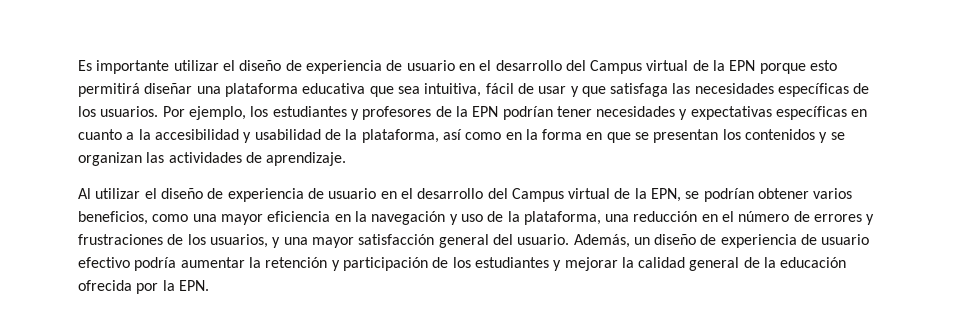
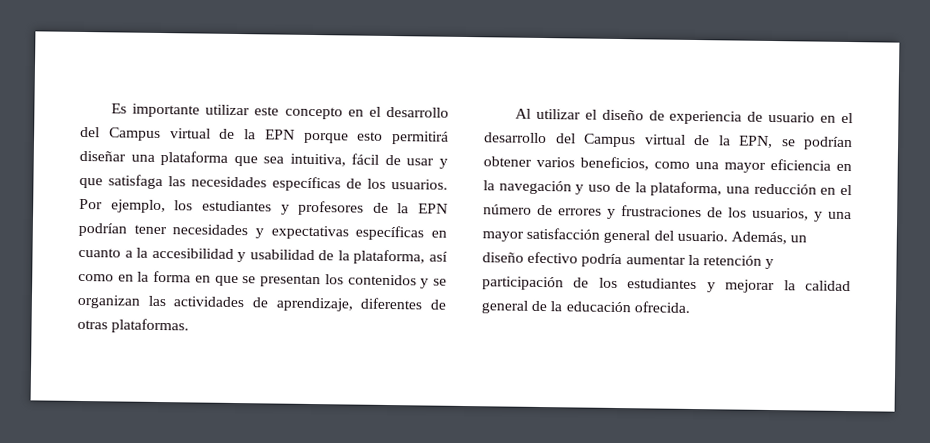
[222,60,455,74] el diseño de experiencia de usuario -> [254,106,343,120] este concepto
[302,83,366,94] educativa -> (229, 158) none
[266,152,347,166] aprendizaje. -> [275,297,446,312] [77,318,190,334] aprendizaje, diferentes de otras plataformas.
[700,234,870,248] de experiencia de usuario -> (524, 257) none
[78,280,209,294] ofrecida por la EPN. -> [633,301,690,313] ofrecida.

